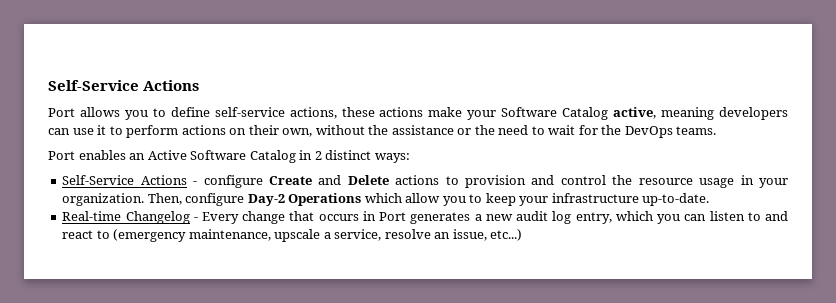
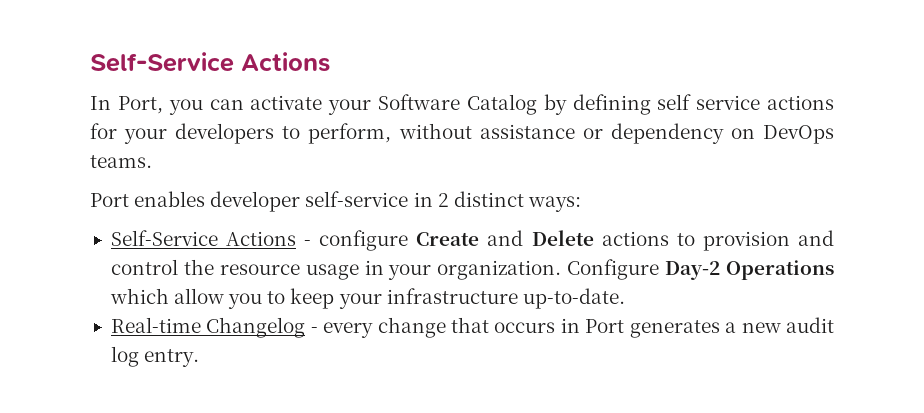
[48,107,788,120] [48,125,622,138] Port allows you to define self-service actions, these actions make your Software Catalog active, meaning developers can use it to perform actions on their own, without the assistance or the need to wait for the -> [90,94,835,115] [90,123,755,144] In Port, you can activate your Software Catalog by defining self service actions for your developers to perform, without assistance or dependency on
[129,150,296,163] an Active Software Catalog -> [210,191,409,212] developer self-service
[147,193,245,206] Then, configure -> [567,259,660,280] Configure
[202,212,240,224] Every -> [323,322,374,338] every
[575,211,789,224] [62,229,523,242] entry, which you can listen to and react to (emergency maintenance, upscale a service, resolve an issue, etc...) -> [144,349,200,367] entry.

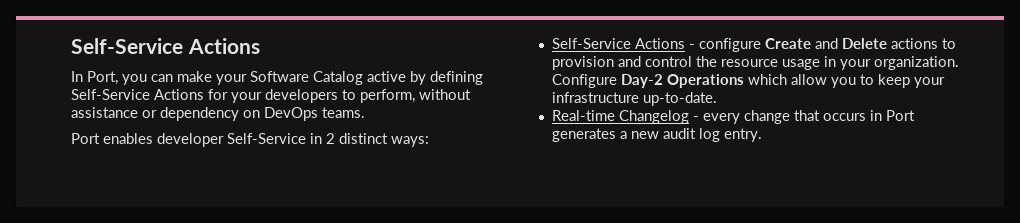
[250,95,323,110] activate -> [177,71,212,82] make
(537, 104) none -> [367,71,406,82] active
[657,94,835,110] self service actions -> [71,89,204,100] Self-Service Actions
[305,191,409,207] self-service -> [227,133,306,144] Self-Service

